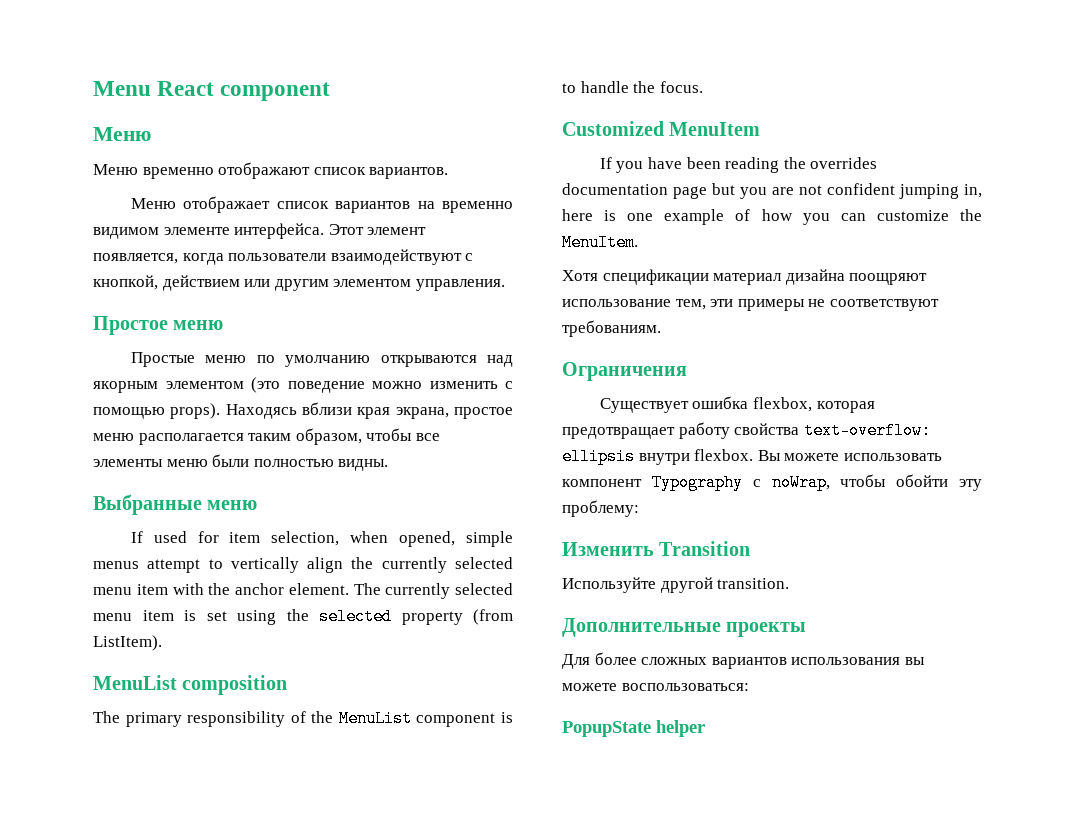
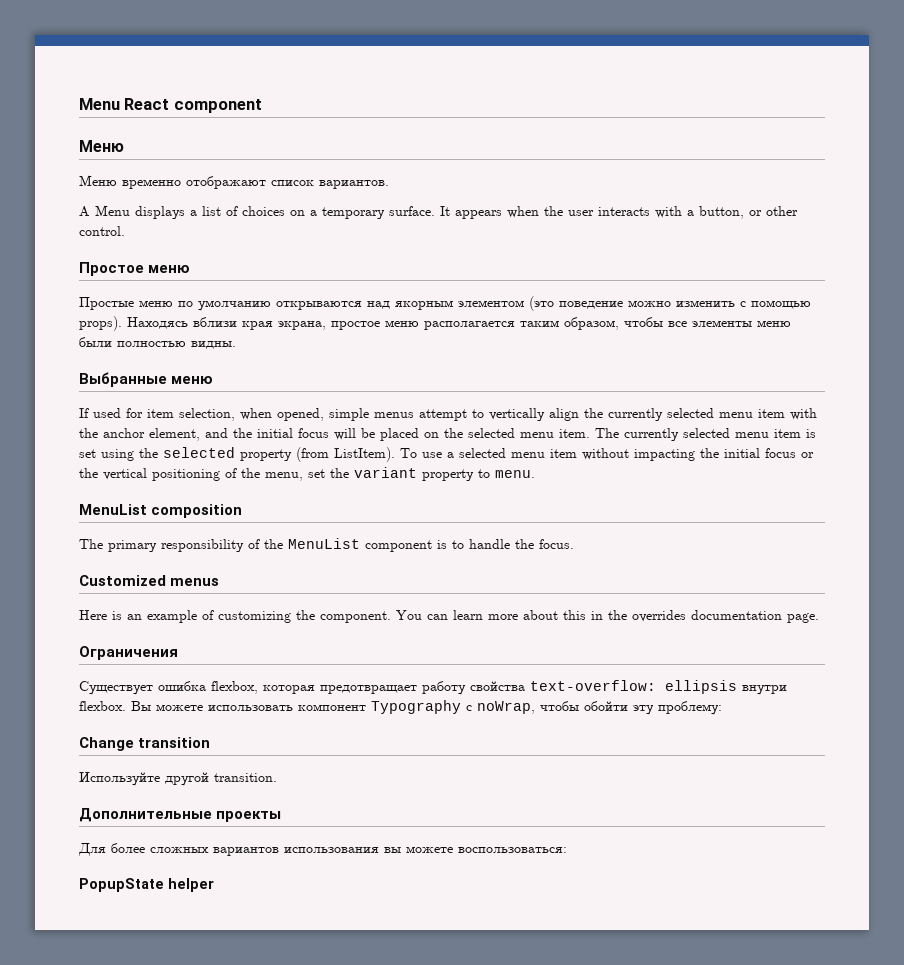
[130,196,513,213] [93,223,427,239] [93,249,474,265] [93,275,505,291] Меню отображает список вариантов на временно видимом элементе интерфейса. Этот элемент появляется, когда пользователи взаимодействуют с кнопкой, действием или другим элементом управления. -> [79,205,798,219] [79,226,125,236] A Menu displays a list of choices on a temporary surface. It appears when the user interacts with a button, or other control.
[288,583,349,595] element. -> [149,428,590,441] element, and the initial focus will be placed on the selected menu item.
(162, 643) none -> [400,448,814,461] [79,467,535,481] To use a selected menu item without impacting the initial focus or the vertical positioning of the menu, set the variant property to menu.
[669,122,761,136] [599,157,878,173] [562,183,982,199] [562,209,982,225] [562,234,638,251] [562,269,928,285] [562,299,939,311] [562,320,661,337] MenuItem // If you have been reading the overrides documentation page but you are not confident jumping in, here is one example of how you can customize the MenuItem. // Хотя спецификации материал дизайна поощряют использование тем, эти примеры не соответствуют требованиям. -> [170,578,220,586] [79,610,819,623] menus // Here is an example of customizing the component. You can learn more about this in the overrides documentation page.
[562,541,751,556] Изменить Transition -> [79,737,211,751] Change transition

